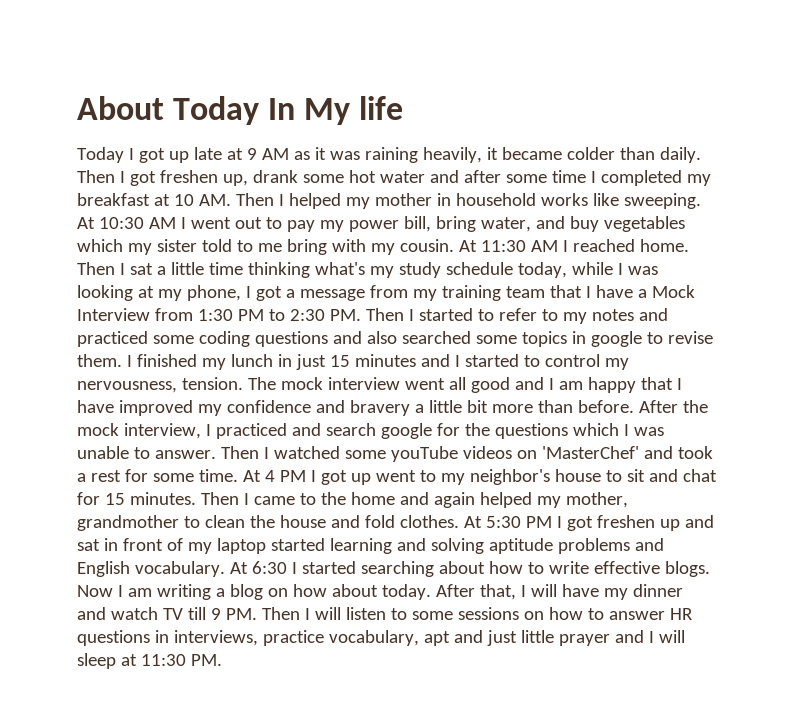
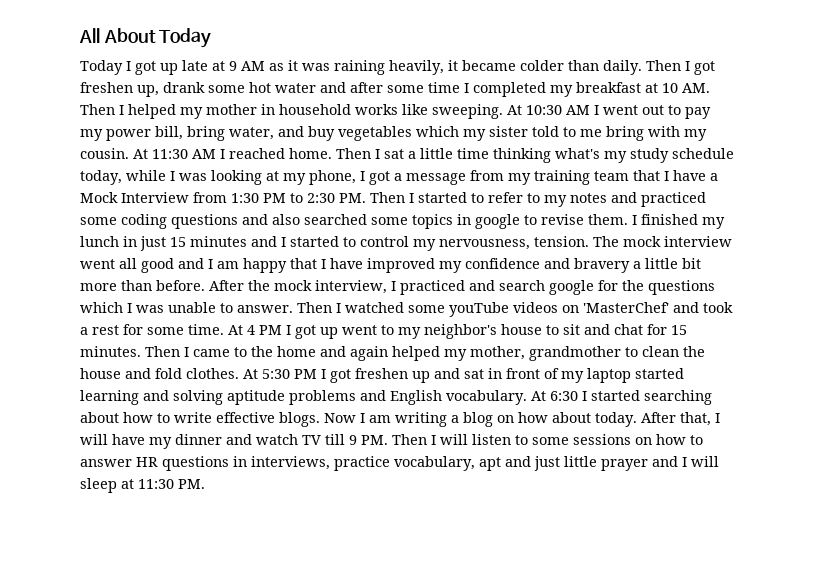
(77, 108) none -> [79,28,100,43] All
[268,96,404,125] In My life -> (212, 38) none

